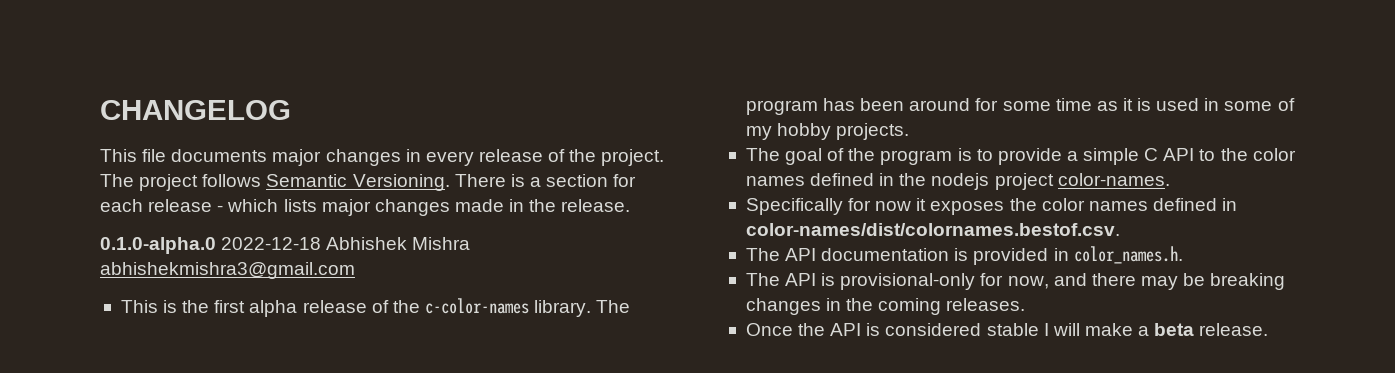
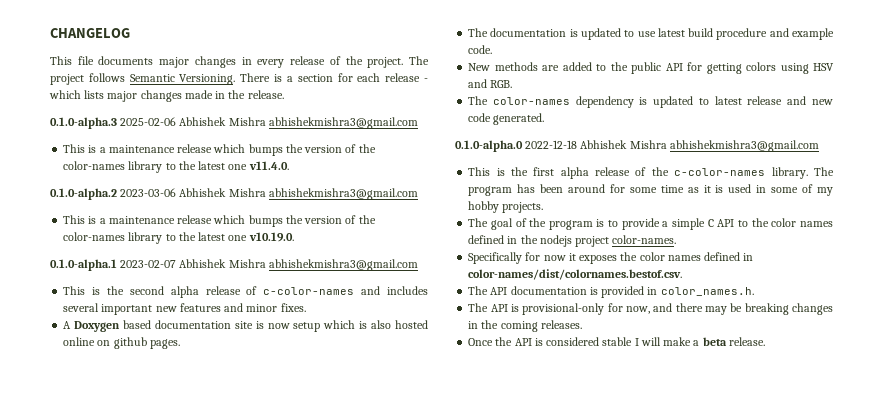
(631, 205) none -> [50,117,418,129] [63,144,376,156] [63,161,289,173] [50,188,418,200] [63,215,376,227] [63,232,294,244] [50,259,418,271] [63,286,428,298] [63,303,306,315] [63,320,428,332] [63,337,180,349] [468,28,834,40] [468,45,493,54] [468,62,835,74] [468,79,513,88] [468,96,833,108] [468,113,545,125] // 0.1.0-alpha.3 2025-02-06 Abhishek Mishra abhishekmishra3@gmail.com // This is a maintenance release which bumps the version of the color-names library to the latest one v11.4.0. // 0.1.0-alpha.2 2023-03-06 Abhishek Mishra abhishekmishra3@gmail.com // This is a maintenance release which bumps the version of the color-names library to the latest one v10.19.0. // 0.1.0-alpha.1 2023-02-07 Abhishek Mishra abhishekmishra3@gmail.com // This is the second alpha release of c-color-names and includes several important new features and minor fixes. // A Doxygen based documentation site is now setup which is also hosted online on github pages. // The documentation is updated to use latest build procedure and example code. // New methods are added to the public API for getting colors using HSV and RGB. // The color-names dependency is updated to latest release and new code generated.

